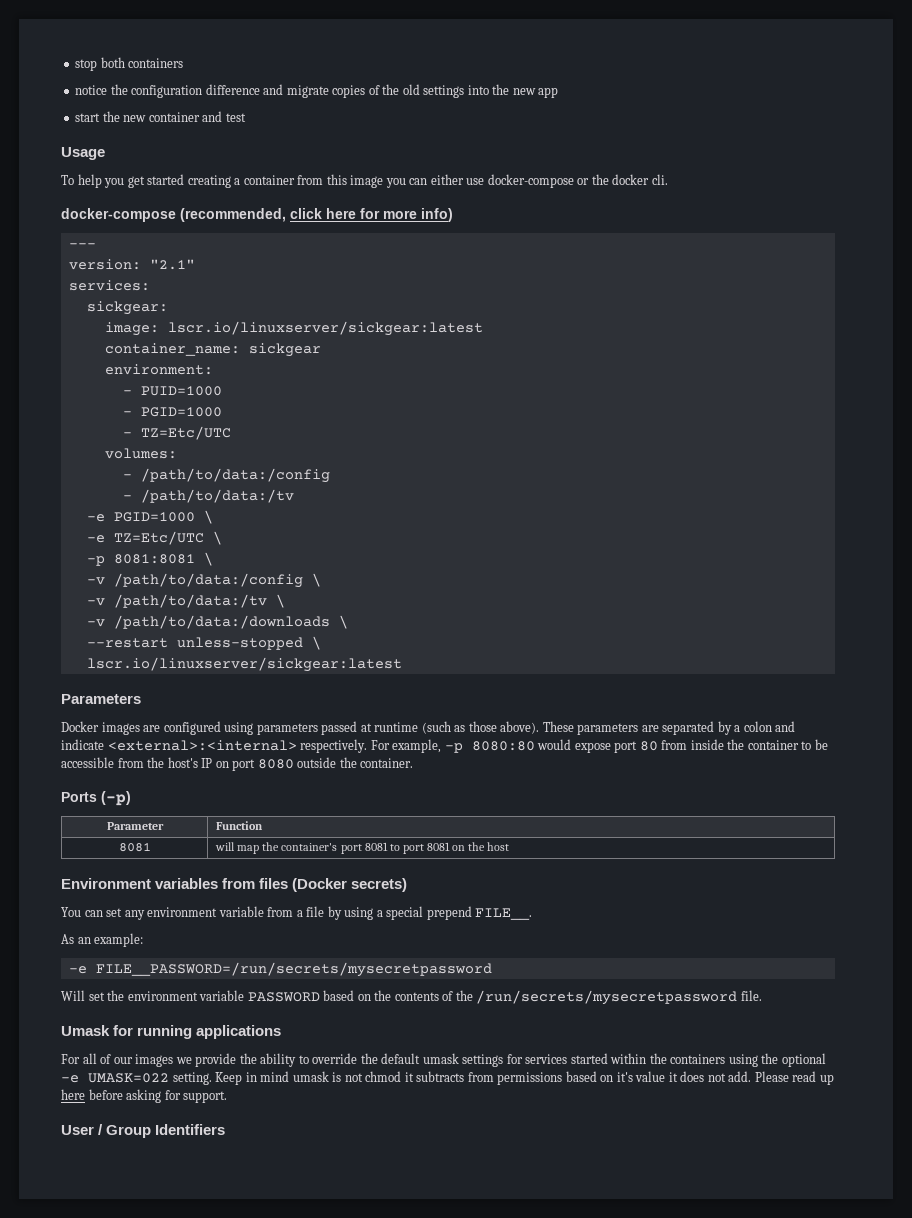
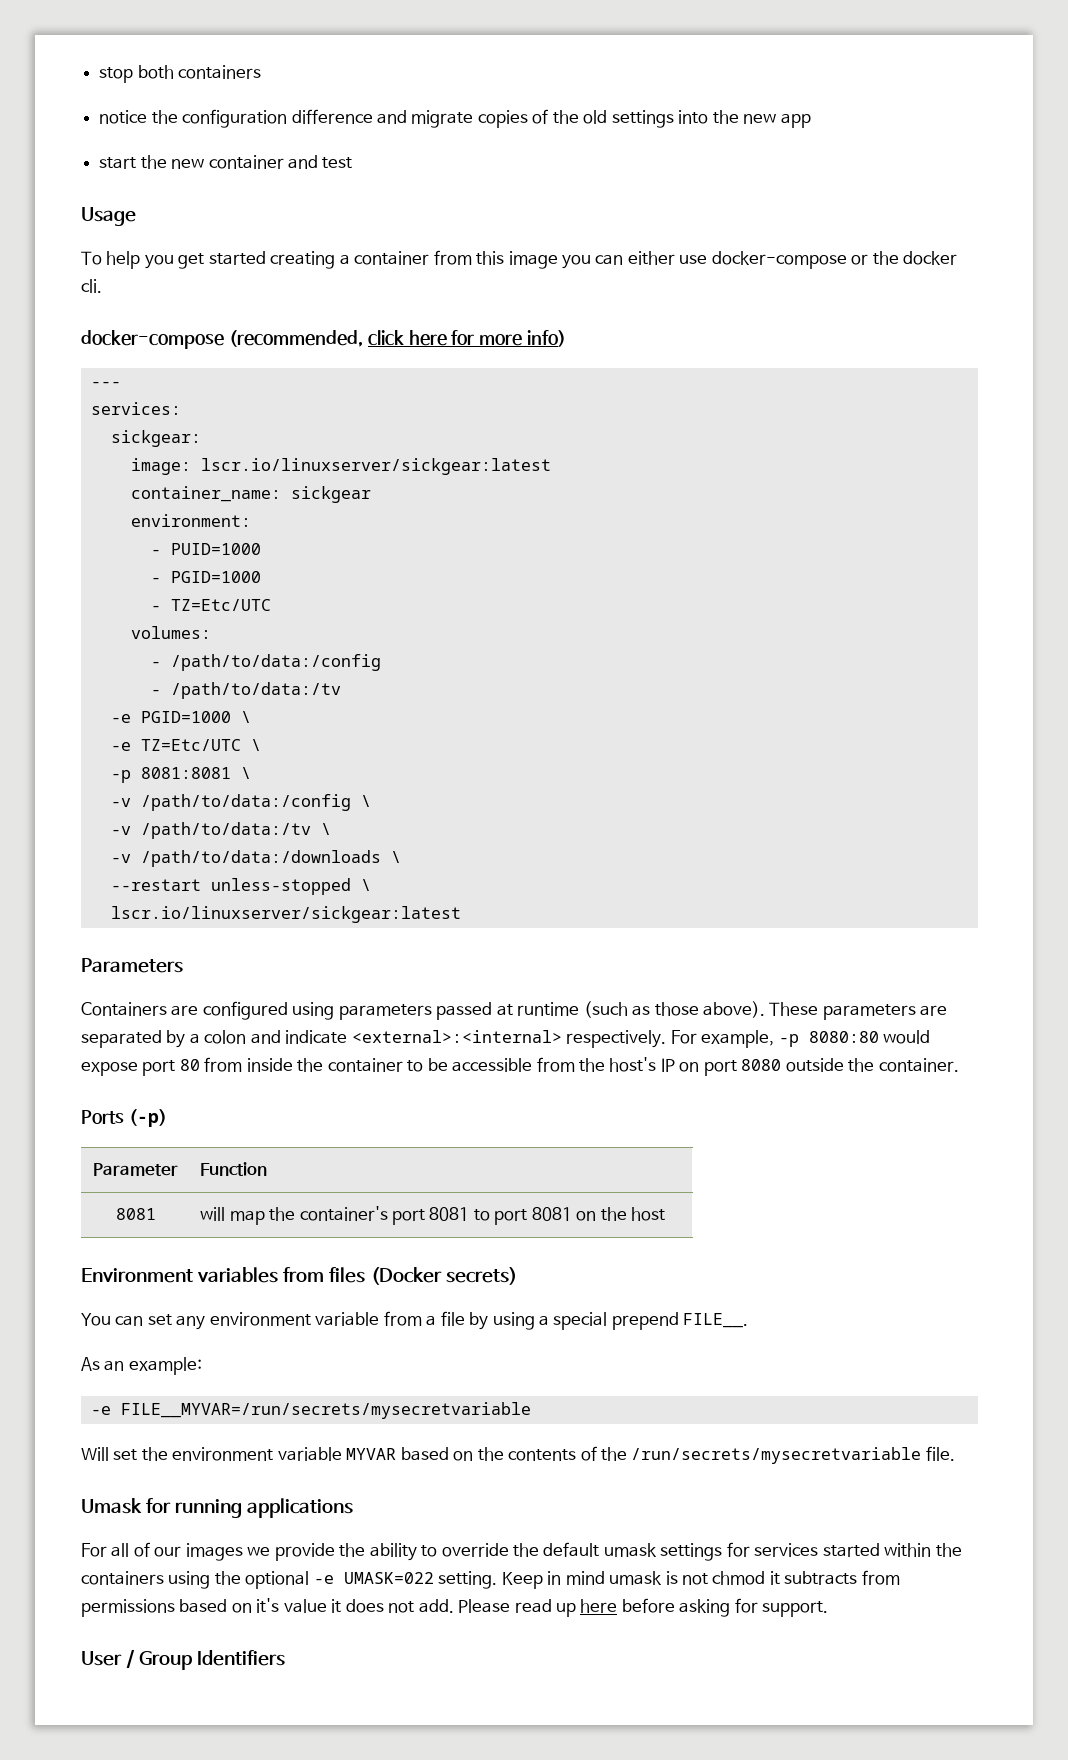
[68,259,195,270] // version: "2.1" -> (121, 384) none
[61,721,140,735] Docker images -> [81,1002,167,1016] Containers
[95,962,492,977] FILE__PASSWORD=/run/secrets/mysecretpassword -> [120,1402,531,1419] FILE__MYVAR=/run/secrets/mysecretvariable
[247,992,320,1002] PASSWORD -> [346,1448,397,1460] MYVAR
[476,990,738,1005] /run/secrets/mysecretpassword -> [631,1447,922,1464] /run/secrets/mysecretvariable

